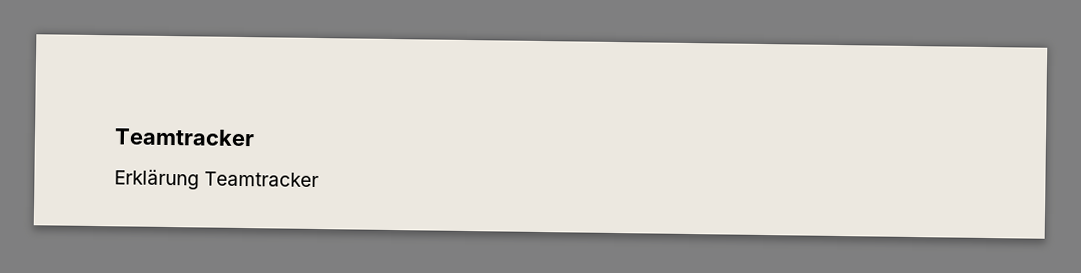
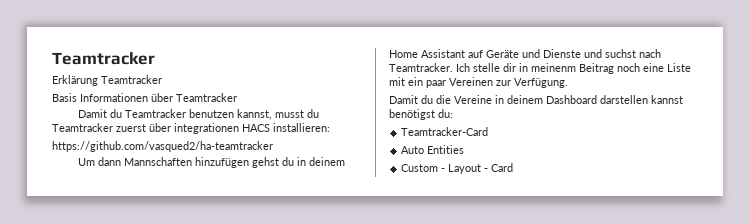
(320, 179) none -> [52,93,237,102] [77,109,319,120] [52,123,330,134] [52,141,273,152] [77,157,345,168] [389,49,661,58] [389,63,691,74] [389,77,568,88] [389,95,683,104] [389,109,453,120] [401,127,489,136] [401,145,465,154] [401,163,514,174] // Basis Informationen über Teamtracker // Damit du Teamtracker benutzen kannst, musst du Teamtracker zuerst über integrationen HACS installieren: // https://github.com/vasqued2/ha-teamtracker // Um dann Mannschaften hinzufügen gehst du in deinem Home Assistant auf Geräte und Dienste und suchst nach Teamtracker. Ich stelle dir in meinenm Beitrag noch eine Liste mit ein paar Vereinen zur Verfügung. // Damit du die Vereine in deinem Dashboard darstellen kannst benötigst du: // Teamtracker-Card // Auto Entities // Custom - Layout - Card

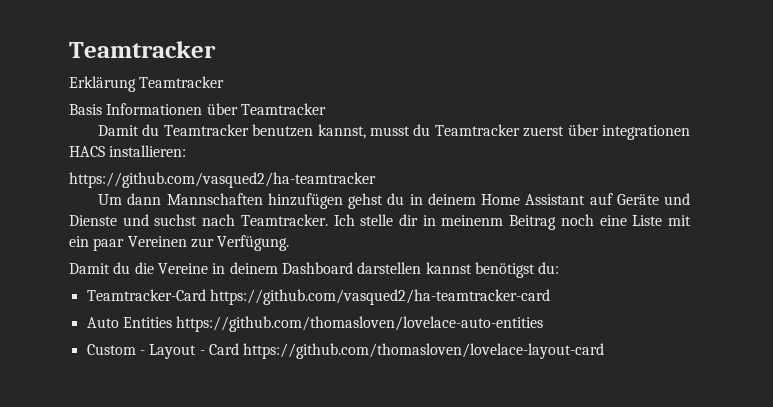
(489, 131) none -> [209,289,550,305] https://github.com/vasqued2/ha-teamtracker-card
(465, 149) none -> [176,316,544,332] https://github.com/thomasloven/lovelace-auto-entities
(514, 167) none -> [243,343,605,359] https://github.com/thomasloven/lovelace-layout-card

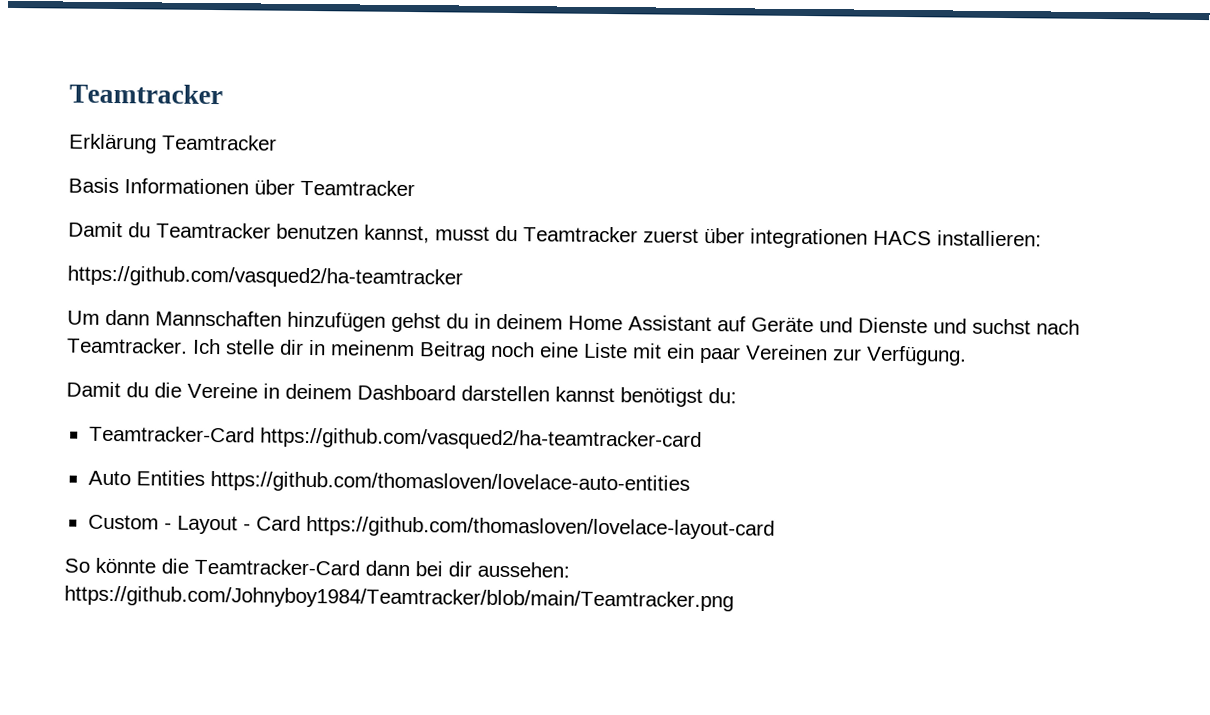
(605, 351) none -> [64,557,570,578] [64,585,734,612] // So könnte die Teamtracker-Card dann bei dir aussehen: https://github.com/Johnyboy1984/Teamtracker/blob/main/Teamtracker.png

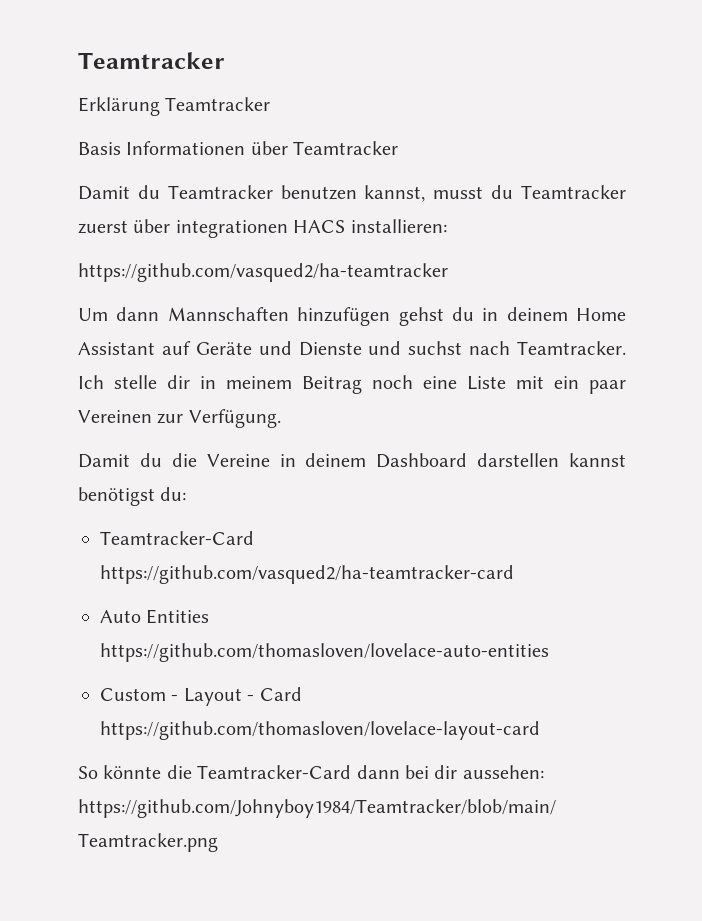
[331,340,415,357] meinenm -> [226,376,292,389] meinem

